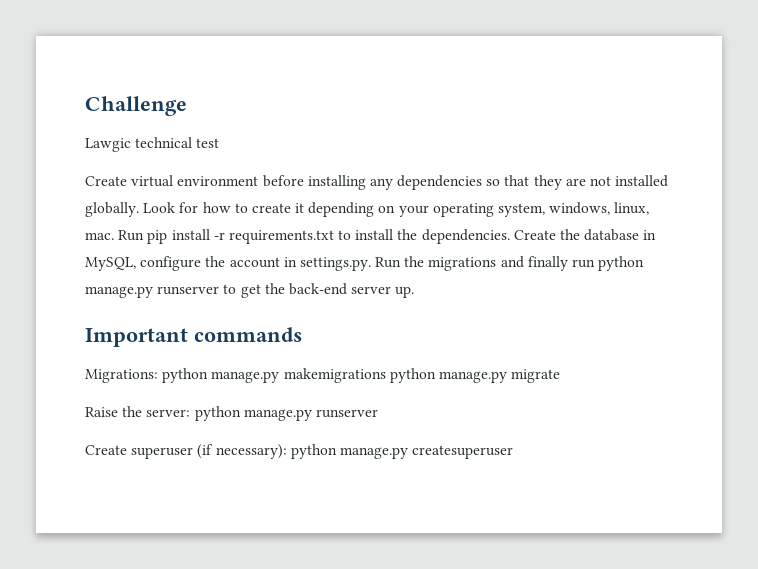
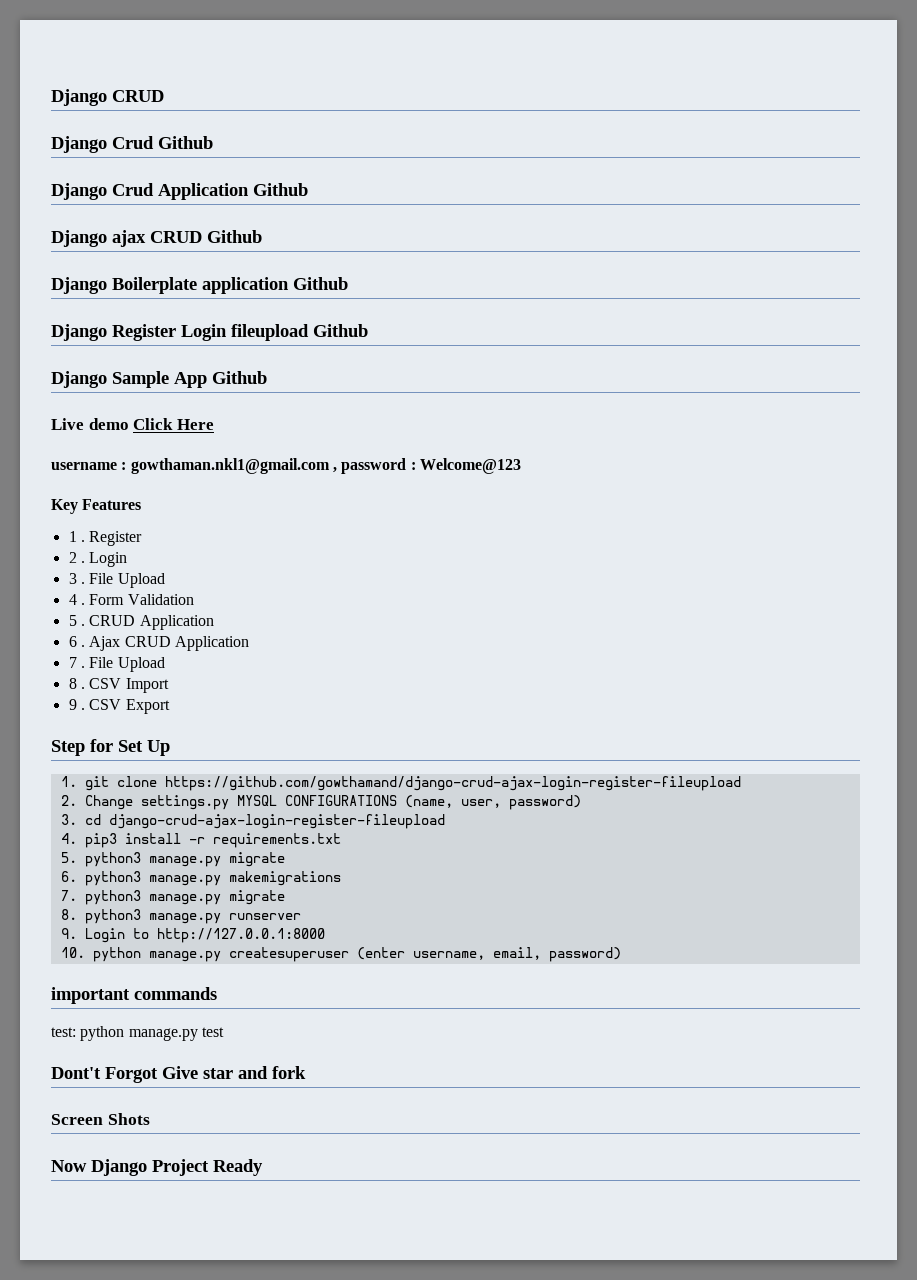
[85,96,187,116] [85,137,220,152] [85,175,669,190] [85,202,650,217] [85,229,657,244] [85,256,645,271] [85,283,415,298] [85,327,302,347] [85,368,561,383] [85,406,378,421] [85,444,514,459] Challenge // Lawgic technical test // Create virtual environment before installing any dependencies so that they are not installed globally. Look for how to create it depending on your operating system, windows, linux, mac. Run pip install -r requirements.txt to install the dependencies. Create the database in MySQL, configure the account in settings.py. Run the migrations and finally run python manage.py runserver to get the back-end server up. // Important commands // Migrations: python manage.py makemigrations python manage.py migrate // Raise the server: python manage.py runserver // Create superuser (if necessary): python manage.py createsuperuser -> [51,89,164,106] [51,136,213,153] [51,183,308,200] [51,230,262,247] [51,277,348,294] [51,324,368,341] [51,371,267,388] [51,418,214,430] [51,458,521,474] [51,499,142,514] [68,531,143,546] [68,552,128,567] [68,573,165,588] [68,594,194,605] [68,615,214,630] [68,636,249,651] [68,657,165,672] [68,678,169,693] [68,699,170,714] [51,739,170,756] [60,776,741,791] [60,795,581,810] [60,814,445,829] [60,833,341,848] [60,852,285,867] [60,871,341,886] [60,890,285,905] [60,909,301,924] [60,928,325,943] [60,947,621,962] [51,987,217,1004] [51,1026,224,1041] [51,1066,306,1083] [51,1113,150,1125] [51,1159,263,1176] Django CRUD // Django Crud Github // Django Crud Application Github // Django ajax CRUD Github // Django Boilerplate application Github // Django Register Login fileupload Github // Django Sample App Github // Live demo Click Here // username : gowthaman.nkl1@gmail.com , password : Welcome@123 // Key Features // 1 . Register // 2 . Login // 3 . File Upload // 4 . Form Validation // 5 . CRUD Application // 6 . Ajax CRUD Application // 7 . File Upload // 8 . CSV Import // 9 . CSV Export // Step for Set Up // 1. git clone https://github.com/gowthamand/django-crud-ajax-login-register-fileupload // 2. Change settings.py MYSQL CONFIGURATIONS (name, user, password) // 3. cd django-crud-ajax-login-register-fileupload // 4. pip3 install -r requirements.txt // 5. python3 manage.py migrate // 6. python3 manage.py makemigrations // 7. python3 manage.py migrate // 8. python3 manage.py runserver // 9. Login to http://127.0.0.1:8000 // 10. python manage.py createsuperuser (enter username, email, password) // important commands // test: python manage.py test // Dont't Forgot Give star and fork // Screen Shots // Now Django Project Ready

